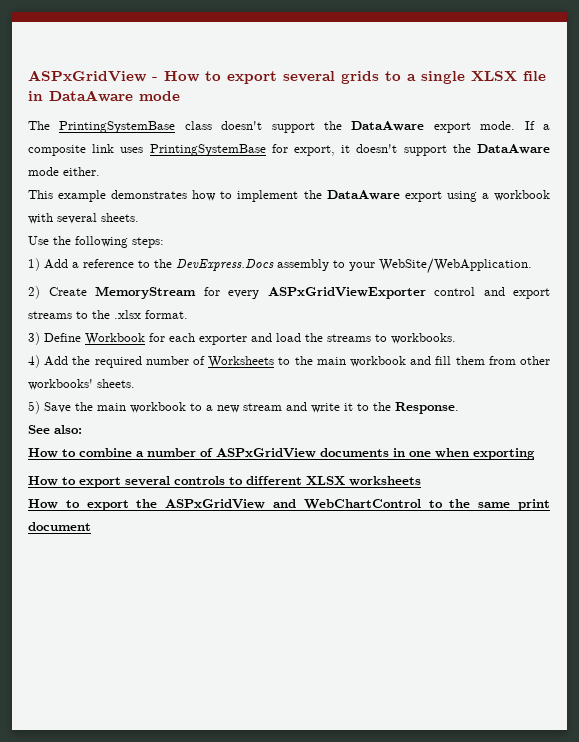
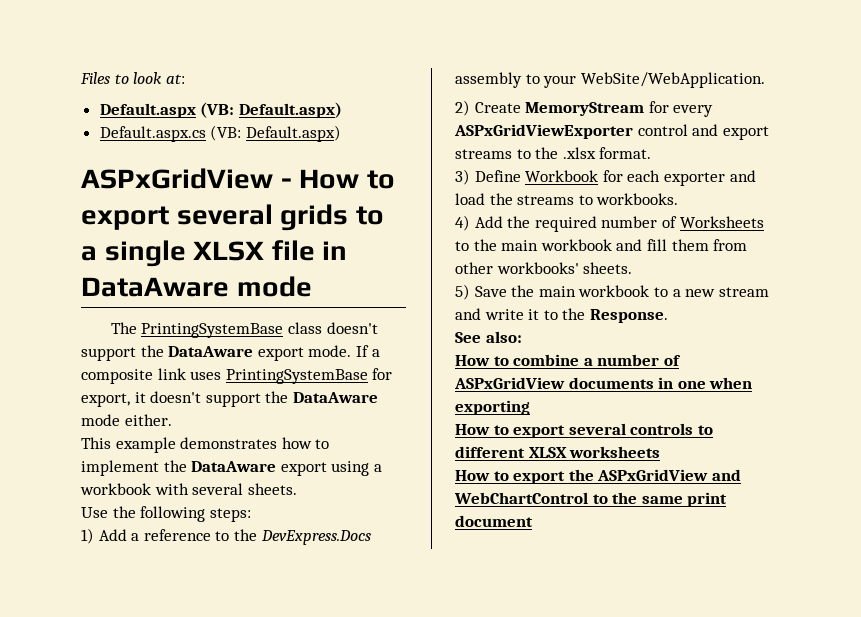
(28, 76) none -> [80,72,185,84] [99,102,342,118] [99,125,341,142] Files to look at: // Default.aspx (VB: Default.aspx) // Default.aspx.cs (VB: Default.aspx) //

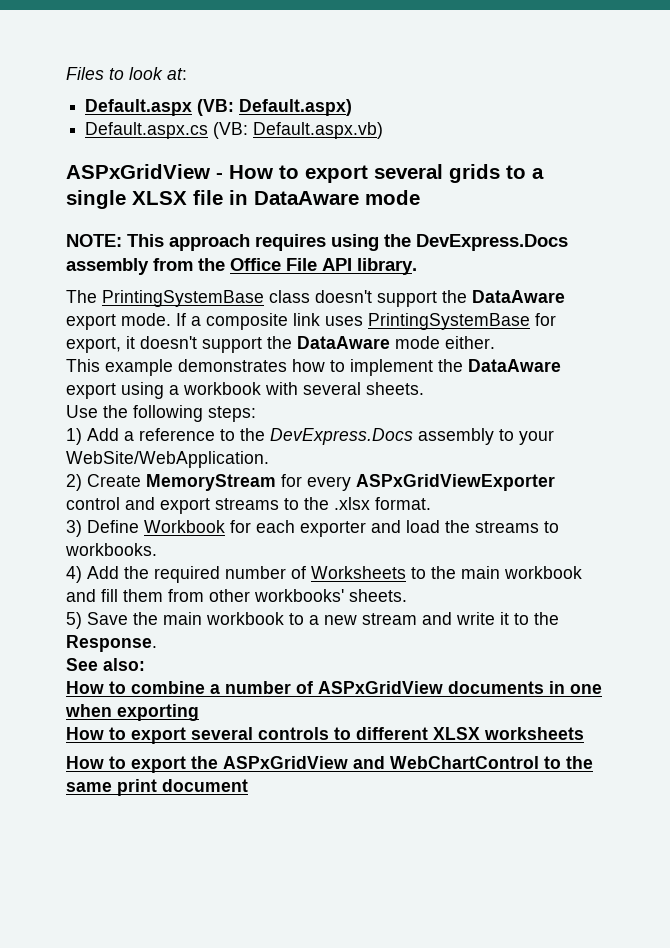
[245,125,341,142] Default.aspx) -> [253,122,384,139] Default.aspx.vb)
(312, 286) none -> [66,234,568,251] [66,258,417,275] // NOTE: This approach requires using the DevExpress.Docs assembly from the Office File API library.

